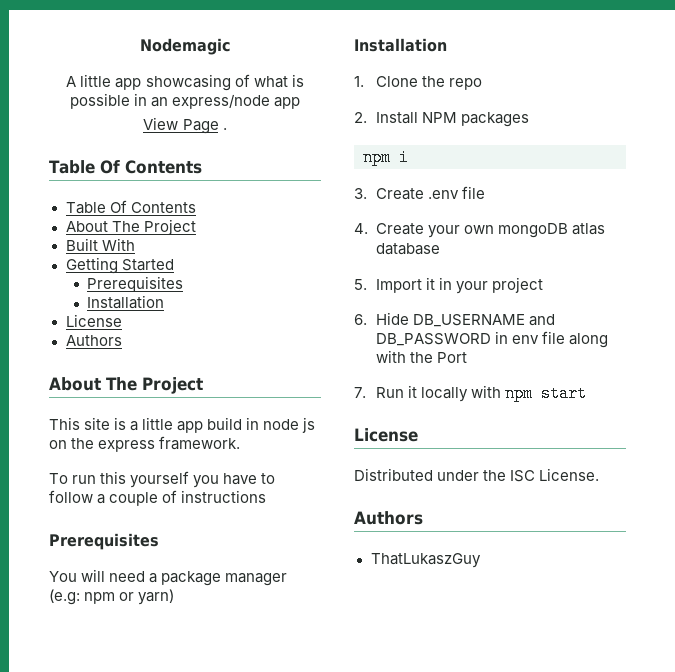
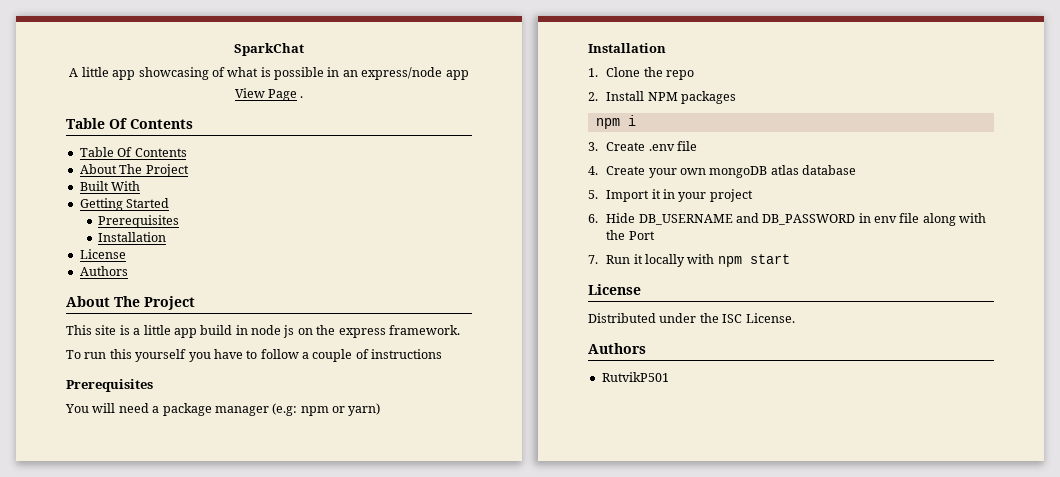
[139,38,231,55] Nodemagic -> [234,43,304,56] SparkChat
[370,553,481,568] ThatLukaszGuy -> [601,372,669,382] RutvikP501

